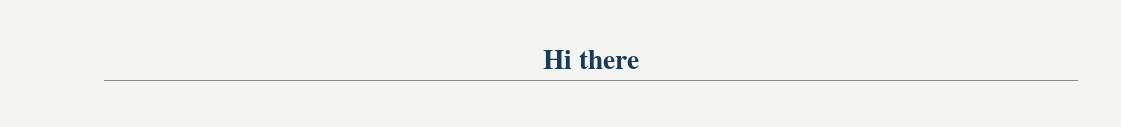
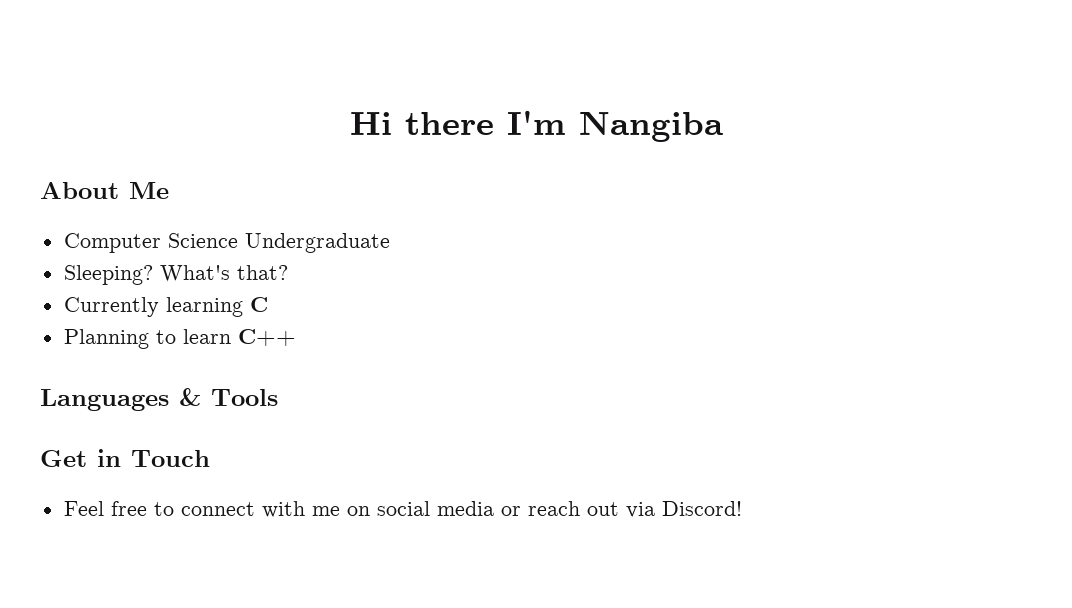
(640, 59) none -> [506,110,723,142] [40,182,169,199] [63,233,390,253] [63,265,288,285] [63,297,268,317] [63,329,296,349] [40,388,278,411] [40,449,210,467] [63,501,742,518] I'm Nangiba // About Me // Computer Science Undergraduate // Sleeping? What's that? // Currently learning C // Planning to learn C++ // Languages & Tools // Get in Touch // Feel free to connect with me on social media or reach out via Discord!

